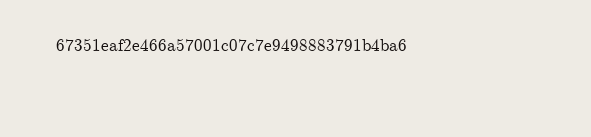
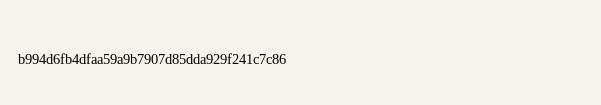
[56,38,407,51] 67351eaf2e466a57001c07c7e9498883791b4ba6 -> [18,53,286,64] b994d6fb4dfaa59a9b7907d85dda929f241c7c86

